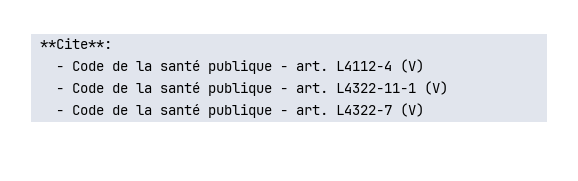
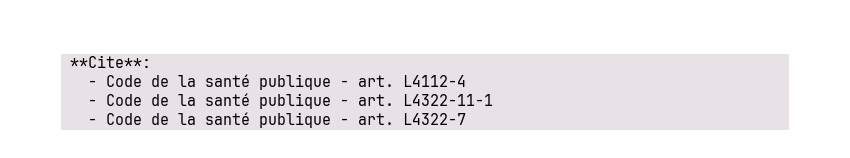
[399,59,424,73] (V) -> (467, 81) none
[423,81,448,95] (V) -> (494, 100) none
[399,103,424,117] (V) -> (467, 119) none

